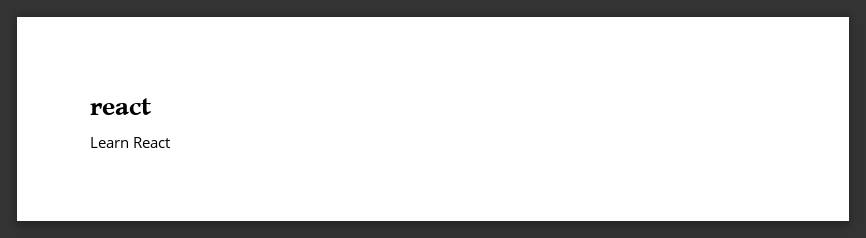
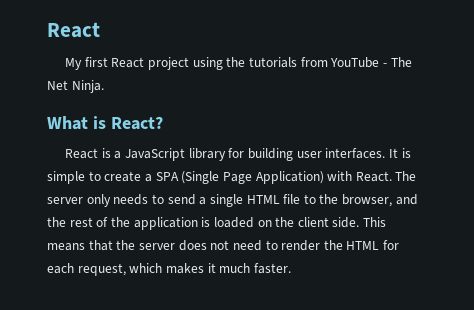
[90,98,151,115] [90,137,171,148] react // Learn React -> [47,22,100,38] [65,57,412,70] [47,80,104,93] [47,116,163,130] [65,148,411,161] [47,171,417,184] [47,194,418,207] [47,217,387,230] [47,240,400,251] [47,263,291,276] React // My first React project using the tutorials from YouTube - The Net Ninja. // What is React? // React is a JavaScript library for building user interfaces. It is simple to create a SPA (Single Page Application) with React. The server only needs to send a single HTML file to the browser, and the rest of the application is loaded on the client side. This means that the server does not need to render the HTML for each request, which makes it much faster.

